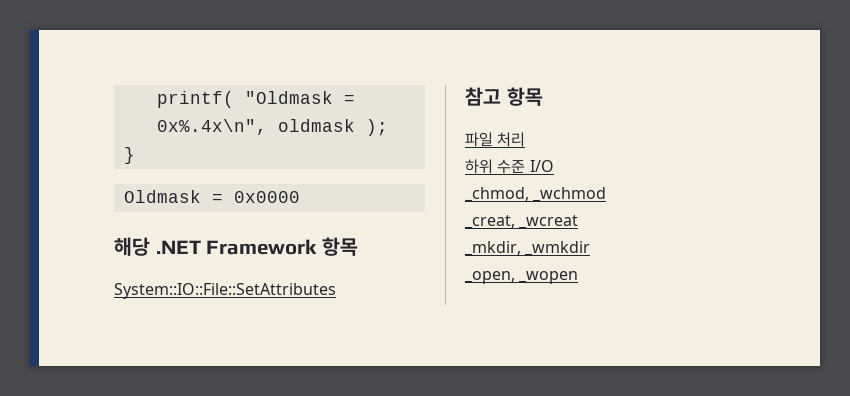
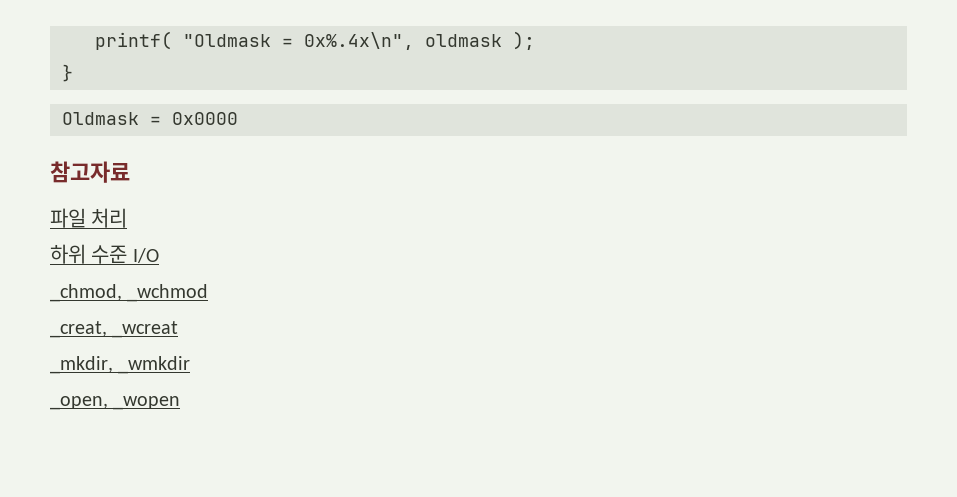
[114,237,358,256] [114,283,336,299] [465,87,543,106] 해당 .NET Framework 항목 // System::IO::File::SetAttributes // 참고 항목 -> [50,161,130,183] 참고자료

